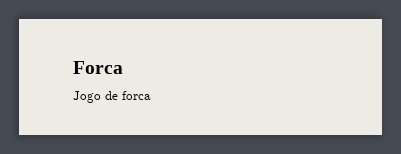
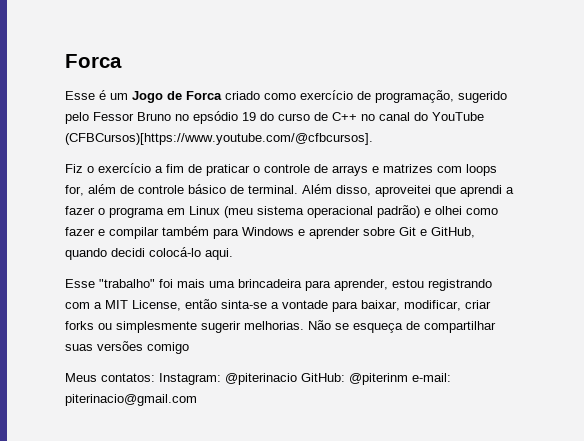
[73,91,151,103] Jogo de forca -> [65,90,507,103] [65,111,484,124] [65,133,373,145] [65,163,497,176] [65,184,514,197] [65,205,498,218] [65,226,475,239] [65,247,233,260] [65,279,492,291] [65,299,491,312] [65,320,496,333] [65,341,189,354] [65,373,451,385] [65,394,197,406] Esse é um Jogo de Forca criado como exercício de programação, sugerido pelo Fessor Bruno no epsódio 19 do curso de C++ no canal do YouTube (CFBCursos)[https://www.youtube.com/@cfbcursos]. // Fiz o exercício a fim de praticar o controle de arrays e matrizes com loops for, além de controle básico de terminal. Além disso, aproveitei que aprendi a fazer o programa em Linux (meu sistema operacional padrão) e olhei como fazer e compilar também para Windows e aprender sobre Git e GitHub, quando decidi colocá-lo aqui. // Esse "trabalho" foi mais uma brincadeira para aprender, estou registrando com a MIT License, então sinta-se a vontade para baixar, modificar, criar forks ou simplesmente sugerir melhorias. Não se esqueça de compartilhar suas versões comigo // Meus contatos: Instagram: @piterinacio GitHub: @piterinm e-mail: piterinacio@gmail.com

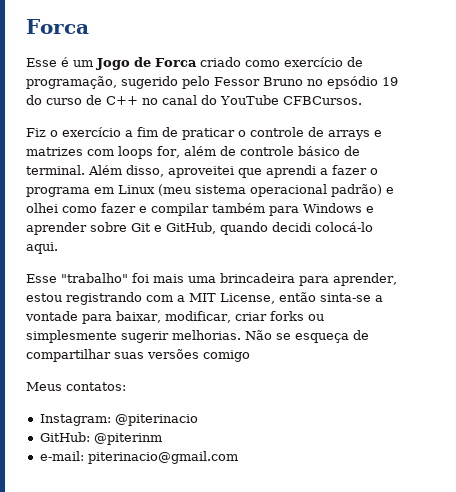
[65,133,373,145] (CFBCursos)[https://www.youtube.com/@cfbcursos]. -> [282,96,362,105] CFBCursos.
(155, 377) none -> (126, 386) //
(297, 379) none -> (198, 420) //
(408, 379) none -> (162, 439) //

